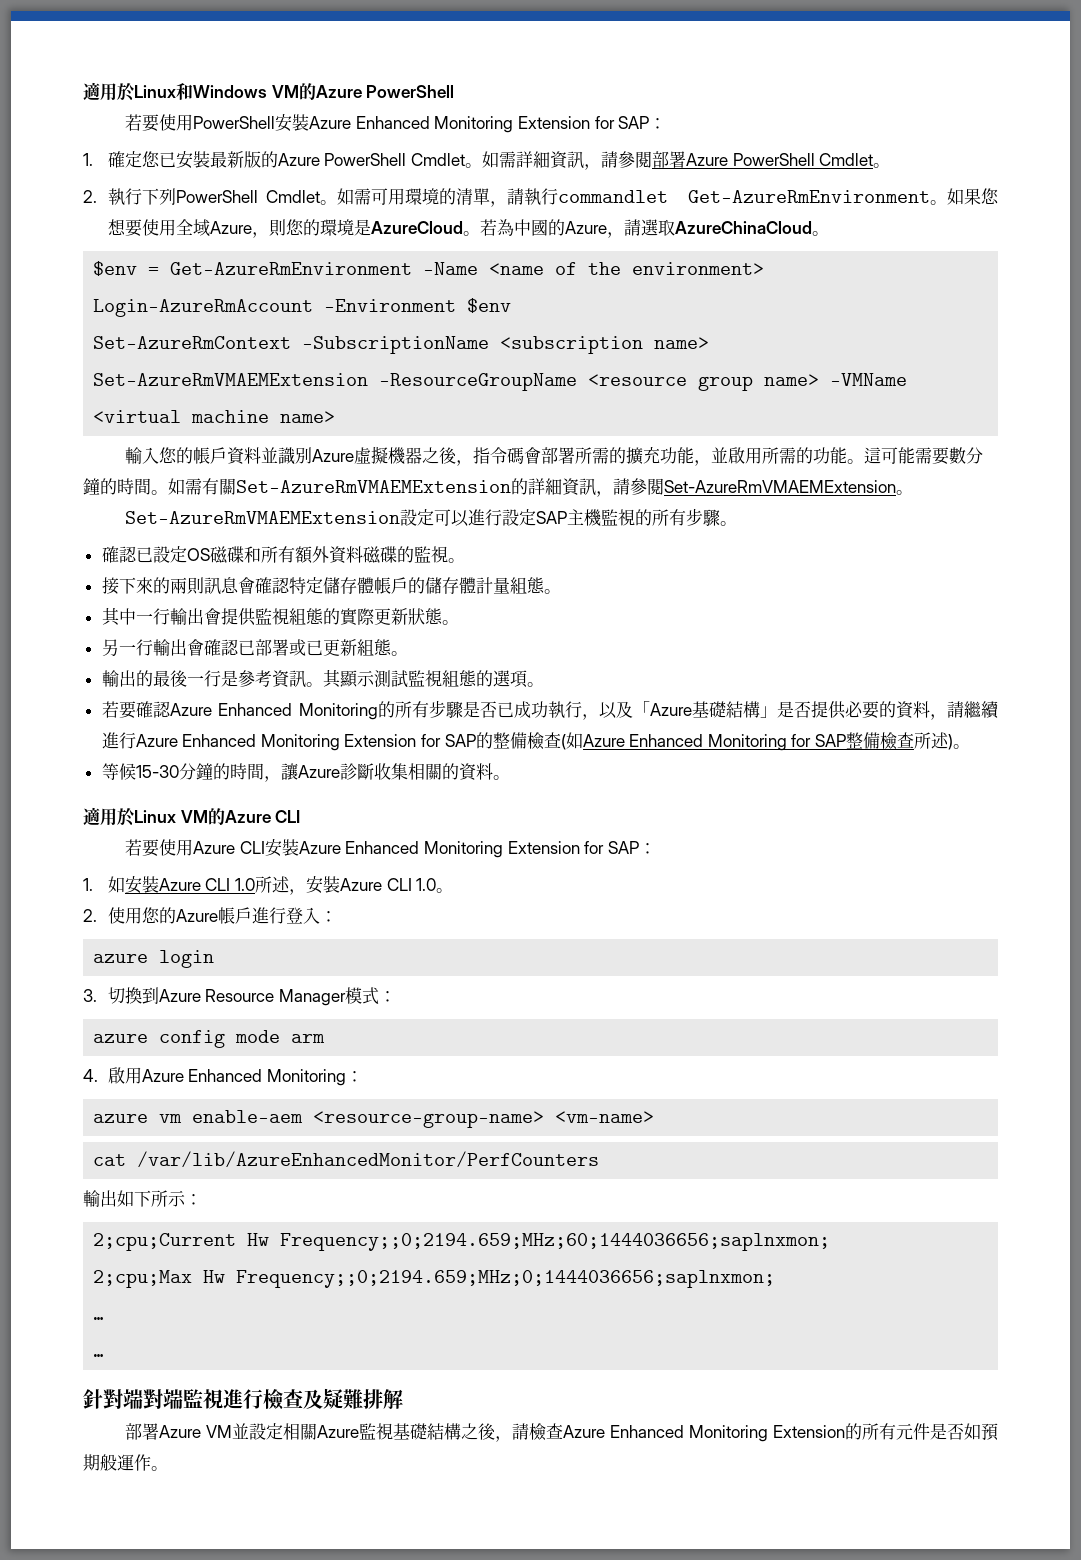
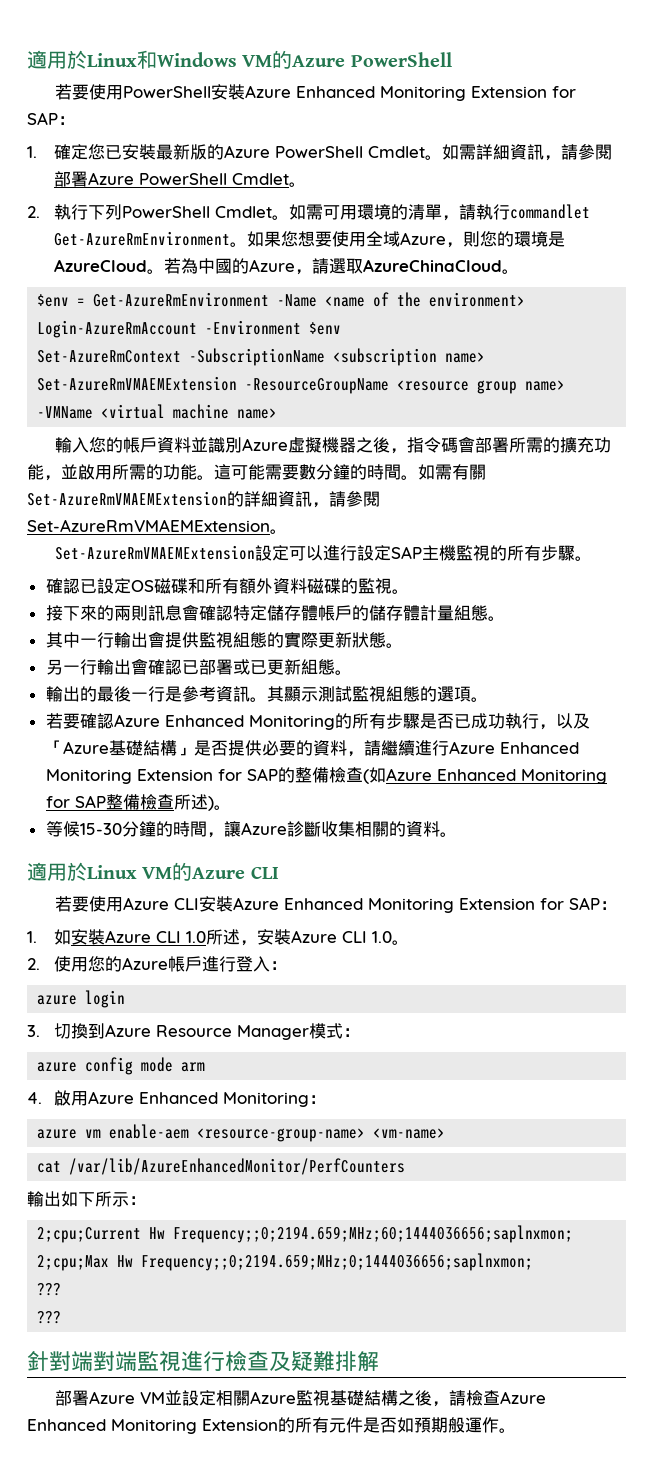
[93,1317,105,1320] [93,1354,105,1357] … // … -> [37,1283,62,1296] [37,1311,62,1324] ??? // ???

